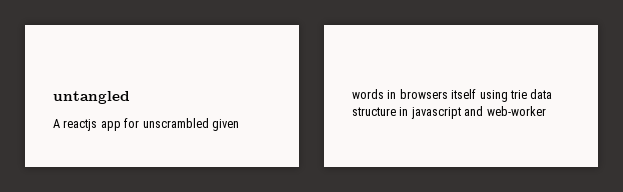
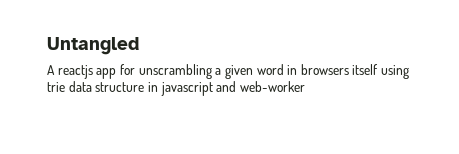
[53,91,130,104] untangled -> [47,37,139,55] Untangled
[142,118,239,131] [352,89,384,99] unscrambled given words -> [138,64,284,79] unscrambling a given word

